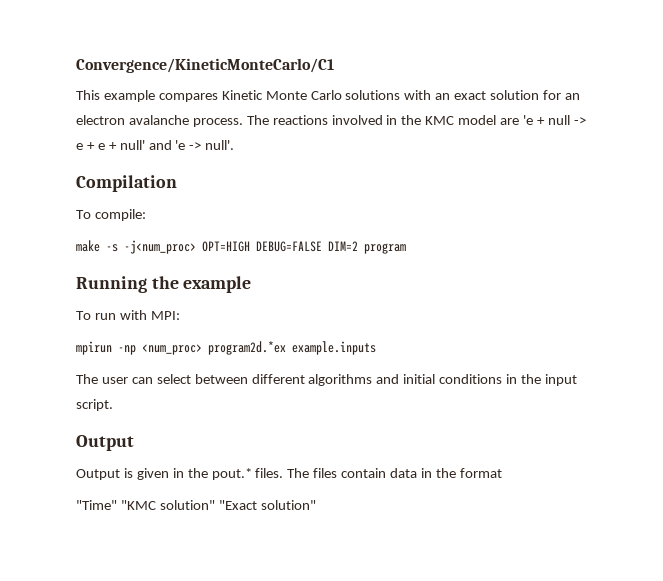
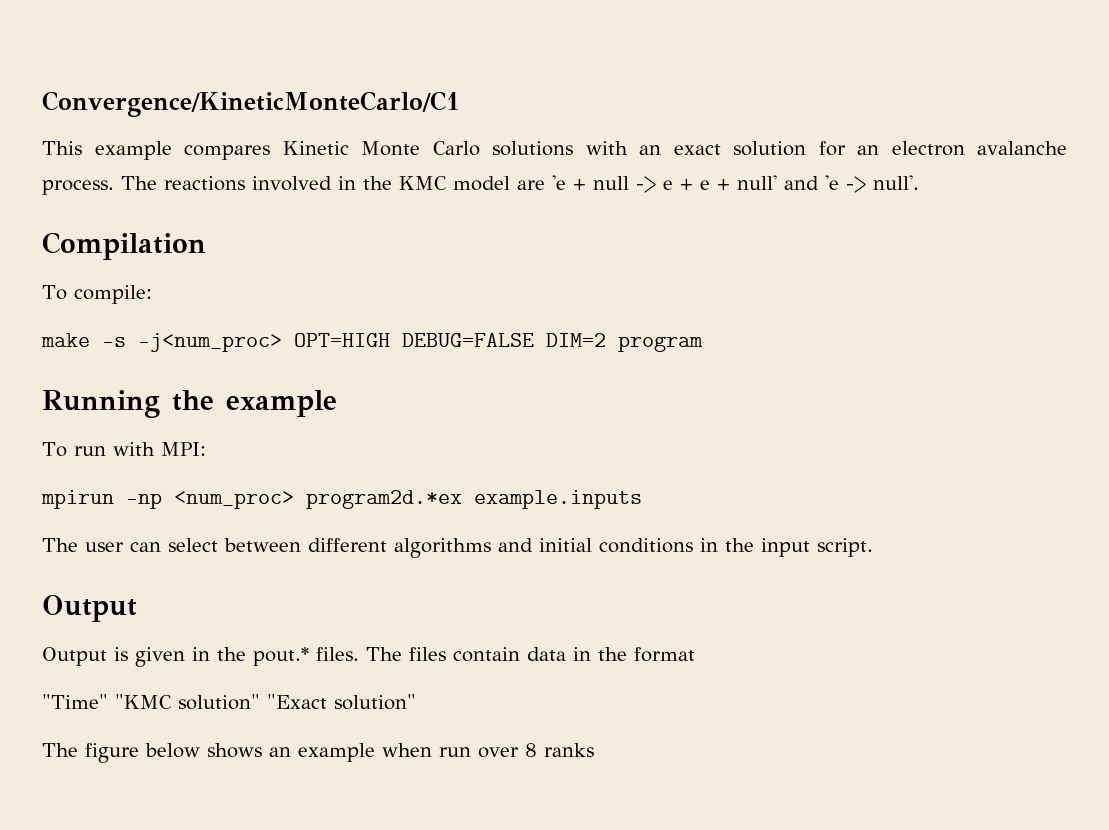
(316, 505) none -> [42,743,594,763] // The figure below shows an example when run over 8 ranks

